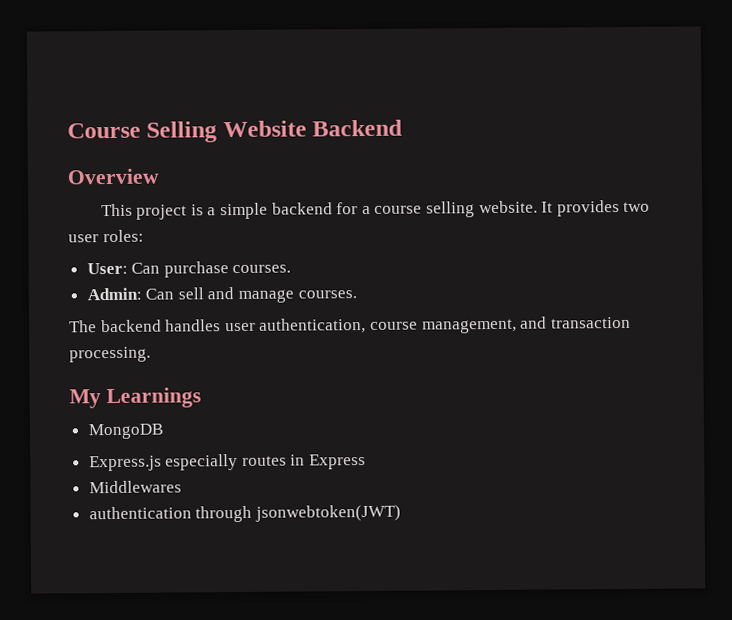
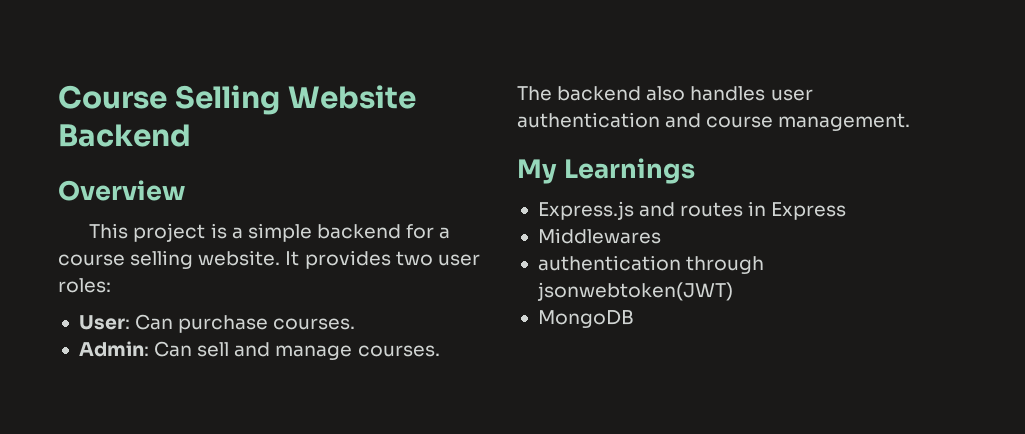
(162, 326) none -> [646,86,686,101] also
[259,316,631,334] [69,346,151,363] authentication, course management, and transaction processing. -> [517,112,911,131] authentication and course management.
[87,423,164,440] // MongoDB -> (695, 171) none
[165,454,239,471] especially -> [639,202,676,217] and
(401, 513) none -> [537,310,634,328] // MongoDB

